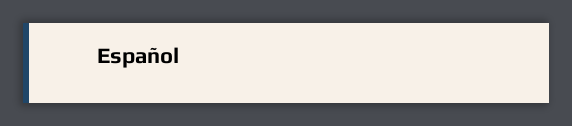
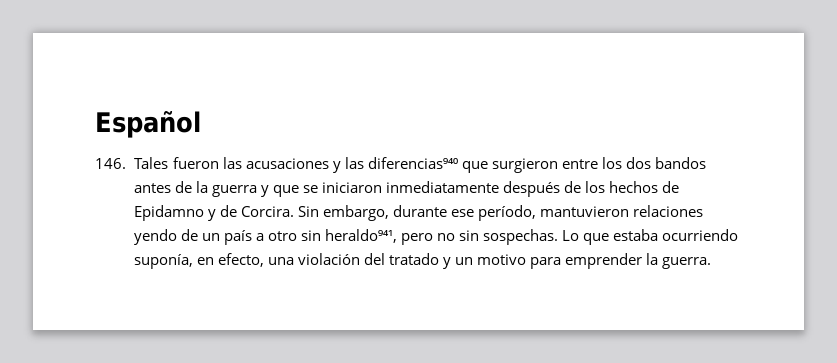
(179, 57) none -> [95,157,707,173] [133,181,680,197] [133,205,703,221] [133,229,739,245] [133,253,712,269] // 146. Tales fueron las acusaciones y las diferencias⁹⁴⁰ que surgieron entre los dos bandos antes de la guerra y que se iniciaron inmediatamente después de los hechos de Epidamno y de Corcira. Sin embargo, durante ese período, mantuvieron relaciones yendo de un país a otro sin heraldo⁹⁴¹, pero no sin sospechas. Lo que estaba ocurriendo suponía, en efecto, una violación del tratado y un motivo para emprender la guerra.

